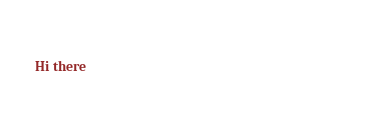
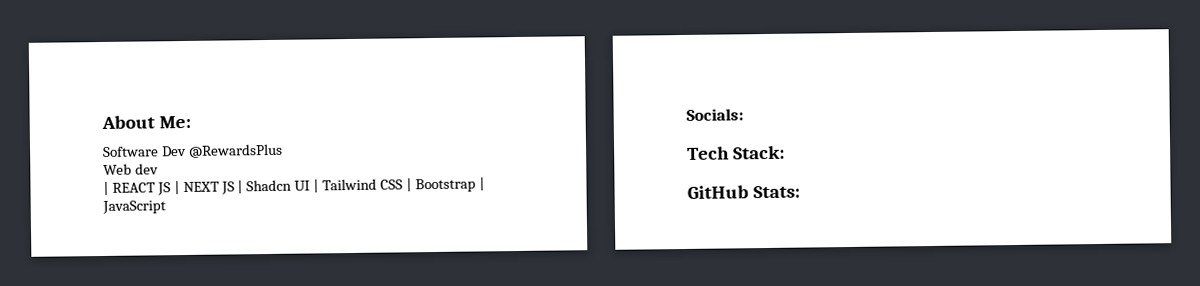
[35,60,86,71] Hi there -> [101,115,191,129] [103,143,283,158] [103,163,159,175] [103,177,485,196] [102,200,166,214] [686,108,744,121] [687,145,785,160] [687,185,800,199] About Me: // Software Dev @RewardsPlus // Web dev // | REACT JS | NEXT JS | Shadcn UI | Tailwind CSS | Bootstrap | JavaScript // Socials: // Tech Stack: // GitHub Stats:

